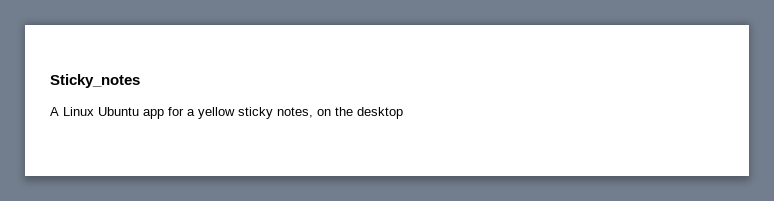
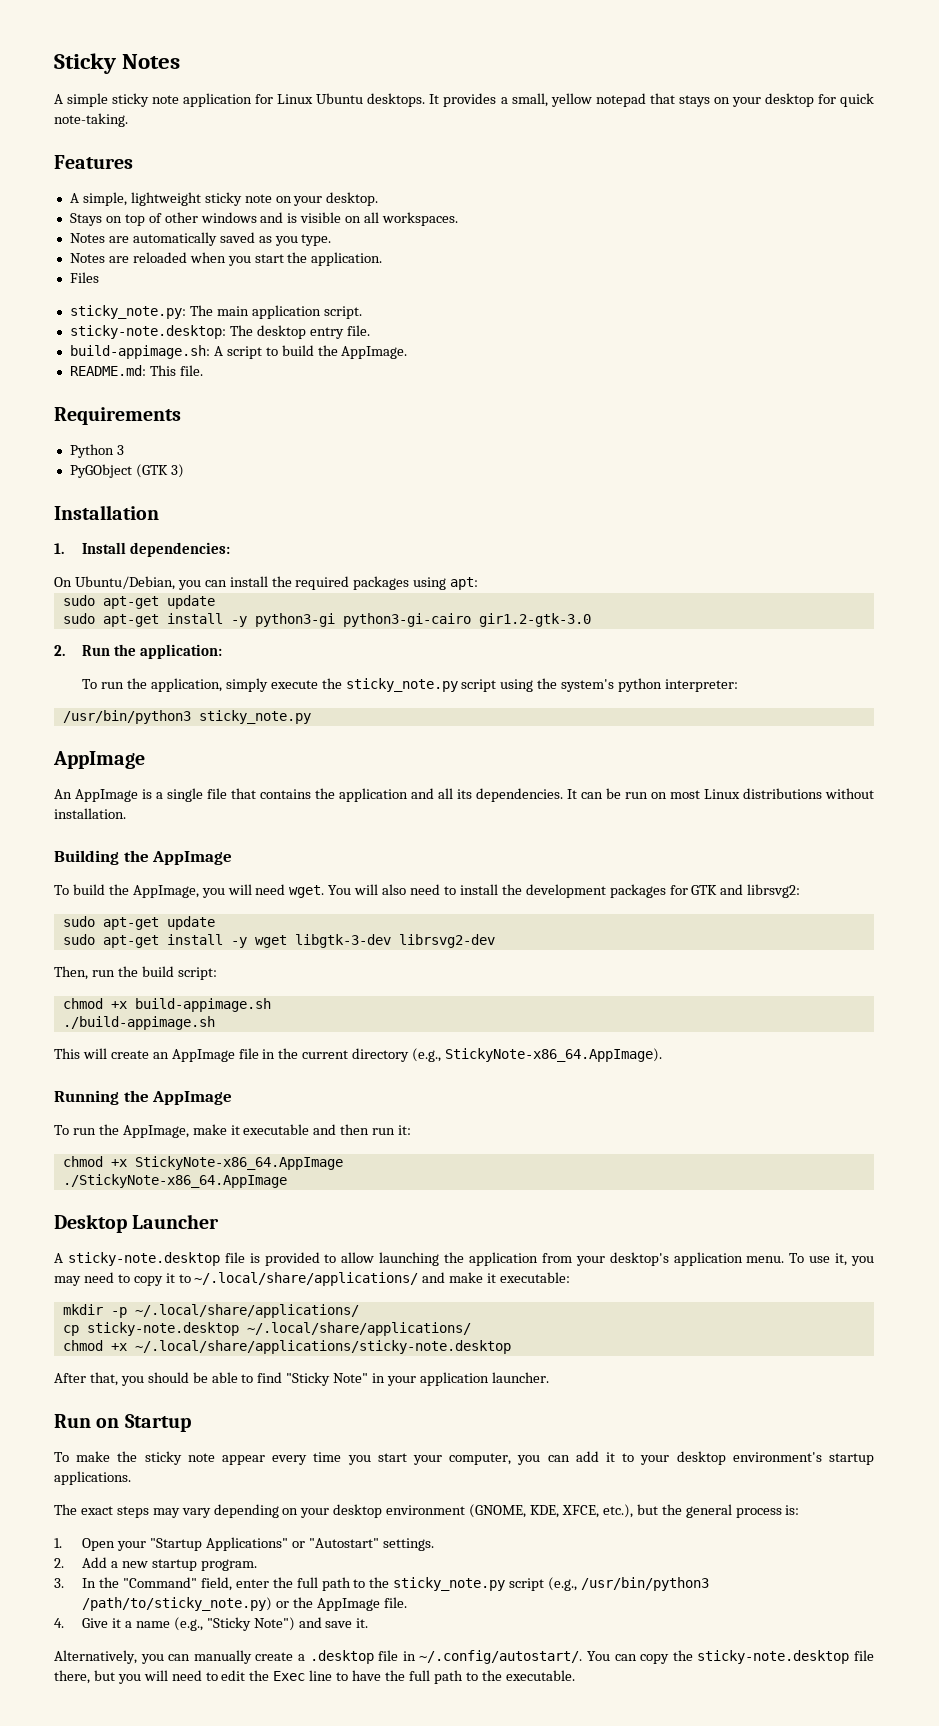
[50,74,140,88] [50,107,403,119] Sticky_notes // A Linux Ubuntu app for a yellow sticky notes, on the desktop -> [54,53,181,74] [54,93,874,107] [54,113,128,127] [54,155,133,169] [69,192,379,206] [69,212,459,226] [69,232,332,246] [69,252,383,266] [69,272,99,283] [69,305,362,319] [69,325,370,339] [69,345,408,359] [69,365,203,376] [54,407,181,425] [69,444,124,458] [69,464,184,478] [54,505,159,520] [54,542,231,557] [54,576,479,590] [62,595,215,609] [62,613,591,627] [54,644,222,659] [82,678,739,692] [62,710,311,724] [53,751,145,769] [54,788,874,802] [54,808,126,819] [54,850,233,865] [54,884,801,898] [62,916,215,930] [62,934,495,948] [54,966,217,980] [62,998,271,1012] [62,1016,215,1030] [54,1048,663,1062] [54,1090,233,1105] [54,1124,412,1138] [62,1156,343,1170] [62,1174,287,1188] [54,1214,220,1233] [54,1252,875,1266] [54,1272,571,1286] [62,1304,359,1318] [62,1322,471,1336] [62,1340,511,1354] [54,1372,549,1386] [54,1414,191,1432] [54,1451,875,1465] [54,1471,131,1485] [54,1504,800,1518] [54,1537,434,1551] [54,1557,257,1571] [54,1577,710,1591] [82,1597,407,1611] [54,1617,369,1631] [54,1650,875,1664] [54,1670,575,1684] Sticky Notes // A simple sticky note application for Linux Ubuntu desktops. It provides a small, yellow notepad that stays on your desktop for quick note-taking. // Features // A simple, lightweight sticky note on your desktop. // Stays on top of other windows and is visible on all workspaces. // Notes are automatically saved as you type. // Notes are reloaded when you start the application. // Files // sticky_note.py: The main application script. // sticky-note.desktop: The desktop entry file. // build-appimage.sh: A script to build the AppImage. // README.md: This file. // Requirements // Python 3 // PyGObject (GTK 3) // Installation // 1. Install dependencies: // On Ubuntu/Debian, you can install the required packages using apt: // sudo apt-get update // sudo apt-get install -y python3-gi python3-gi-cairo gir1.2-gtk-3.0 // 2. Run the application: // To run the application, simply execute the sticky_note.py script using the system's python interpreter: // /usr/bin/python3 sticky_note.py // AppImage // An AppImage is a single file that contains the application and all its dependencies. It can be run on most Linux distributions without installation. // Building the AppImage // To build the AppImage, you will need wget. You will also need to install the development packages for GTK and librsvg2: // sudo apt-get update // sudo apt-get install -y wget libgtk-3-dev librsvg2-dev // Then, run the build script: // chmod +x build-appimage.sh // ./build-appimage.sh // This will create an AppImage file in the current directory (e.g., StickyNote-x86_64.AppImage). // Running the AppImage // To run the AppImage, make it executable and then run it: // chmod +x StickyNote-x86_64.AppImage // ./StickyNote-x86_64.AppImage // Desktop Launcher // A sticky-note.desktop file is provided to allow launching the application from your desktop's application menu. To use it, you may need to copy it to ~/.local/share/applications/ and make it executable: // mkdir -p ~/.local/share/applications/ // cp sticky-note.desktop ~/.local/share/applications/ // chmod +x ~/.local/share/applications/sticky-note.desktop // After that, you should be able to find "Sticky Note" in your application launcher. // Run on Startup // To make the sticky note appear every time you start your computer, you can add it to your desktop environment's startup applications. // The exact steps may vary depending on your desktop environment (GNOME, KDE, XFCE, etc.), but the general process is: // 1. Open your "Startup Applications" or "Autostart" settings. // 2. Add a new startup program. // 3. In the "Command" field, enter the full path to the sticky_note.py script (e.g., /usr/bin/python3 /path/to/sticky_note.py) or the AppImage file. // 4. Give it a name (e.g., "Sticky Note") and save it. // Alternatively, you can manually create a .desktop file in ~/.config/autostart/. You can copy the sticky-note.desktop file there, but you will need to edit the Exec line to have the full path to the executable.

